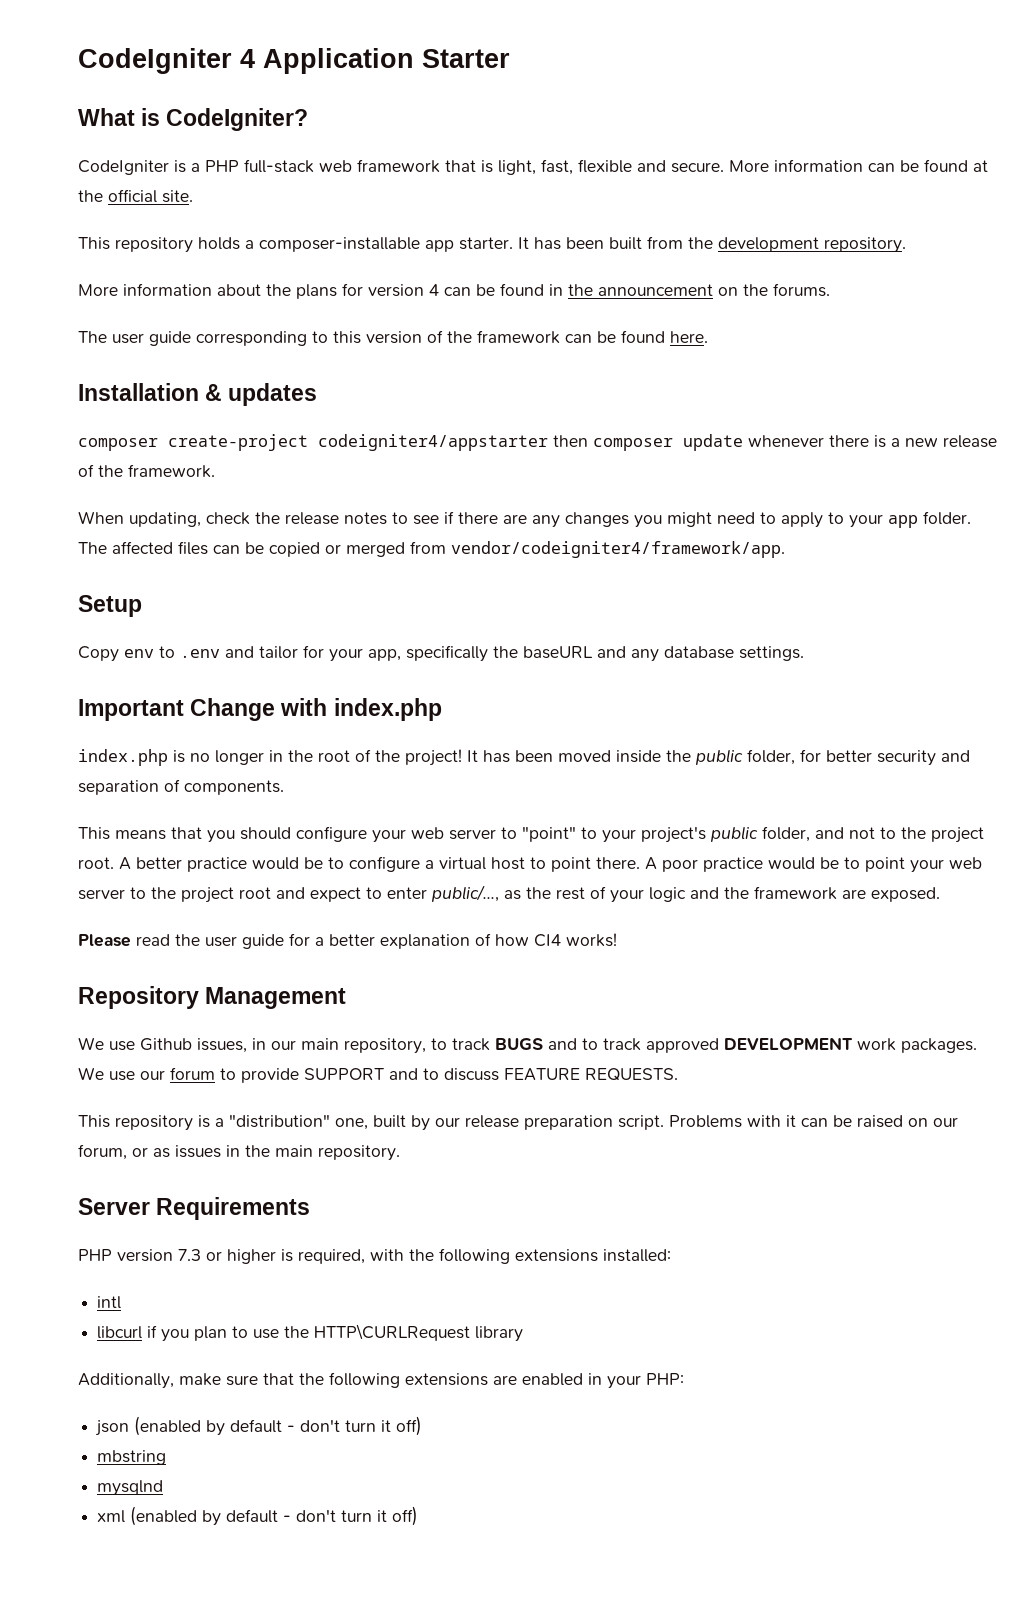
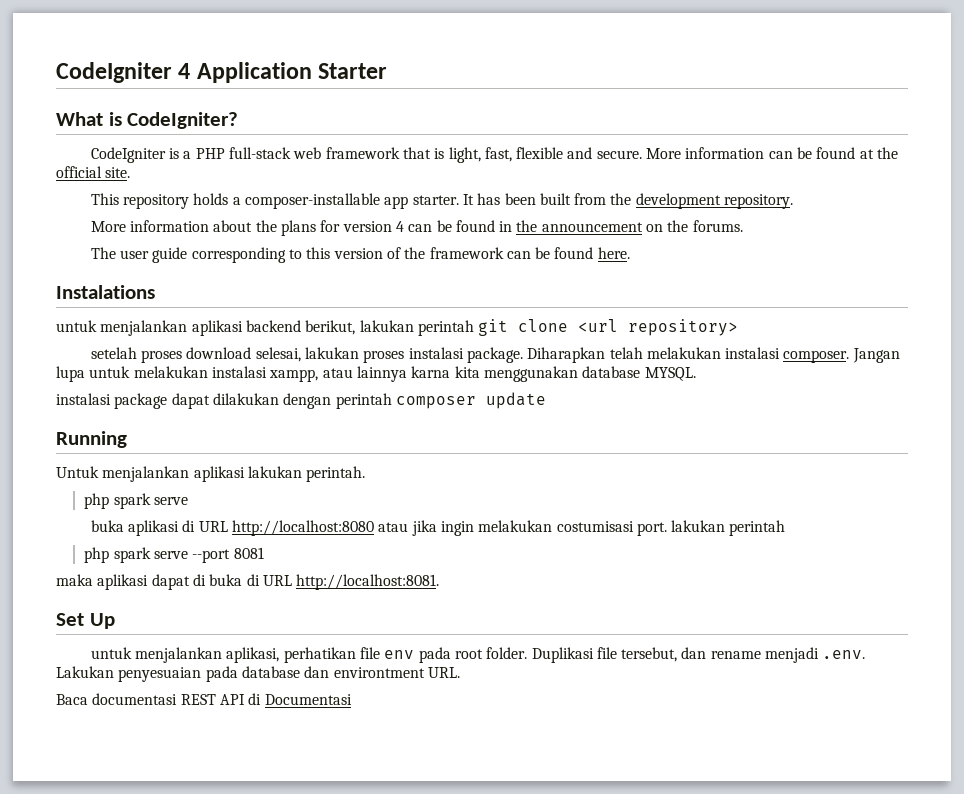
[78,383,318,406] [78,434,997,451] [78,464,215,478] [78,511,971,528] [78,541,785,558] [78,595,142,617] [78,645,804,662] [78,698,442,721] [78,749,970,766] [78,779,284,795] [78,826,984,843] [78,856,982,873] [78,885,940,903] [78,933,617,949] [78,986,347,1009] [78,1037,977,1054] [78,1067,678,1083] [78,1114,958,1131] [78,1144,400,1161] [78,1197,311,1220] [78,1248,671,1264] [97,1296,122,1309] [97,1324,524,1342] [78,1372,684,1389] [95,1416,423,1436] [97,1450,167,1465] [97,1480,164,1496] [97,1506,419,1526] Installation & updates // composer create-project codeigniter4/appstarter then composer update whenever there is a new release of the framework. // When updating, check the release notes to see if there are any changes you might need to apply to your app folder. The affected files can be copied or merged from vendor/codeigniter4/framework/app. // Setup // Copy env to .env and tailor for your app, specifically the baseURL and any database settings. // Important Change with index.php // index.php is no longer in the root of the project! It has been moved inside the public folder, for better security and separation of components. // This means that you should configure your web server to "point" to your project's public folder, and not to the project root. A better practice would be to configure a virtual host to point there. A poor practice would be to point your web server to the project root and expect to enter public/..., as the rest of your logic and the framework are exposed. // Please read the user guide for a better explanation of how CI4 works! // Repository Management // We use Github issues, in our main repository, to track BUGS and to track approved DEVELOPMENT work packages. We use our forum to provide SUPPORT and to discuss FEATURE REQUESTS. // This repository is a "distribution" one, built by our release preparation script. Problems with it can be raised on our forum, or as issues in the main repository. // Server Requirements // PHP version 7.3 or higher is required, with the following extensions installed: // intl // libcurl if you plan to use the HTTP\CURLRequest library // Additionally, make sure that the following extensions are enabled in your PHP: // json (enabled by default - don't turn it off) // mbstring // mysqlnd // xml (enabled by default - don't turn it off) -> [56,285,155,299] [56,319,739,336] [90,347,900,363] [56,366,696,382] [56,392,546,409] [56,431,127,448] [56,466,366,482] [84,493,188,509] [90,520,786,536] [84,547,264,563] [56,574,440,590] [56,613,115,629] [90,647,866,663] [56,666,460,682] [56,693,352,705] Instalations // untuk menjalankan aplikasi backend berikut, lakukan perintah git clone <url repository> // setelah proses download selesai, lakukan proses instalasi package. Diharapkan telah melakukan instalasi composer. Jangan lupa untuk melakukan instalasi xampp, atau lainnya karna kita menggunakan database MYSQL. // instalasi package dapat dilakukan dengan perintah composer update // Running // Untuk menjalankan aplikasi lakukan perintah. // php spark serve // buka aplikasi di URL http://localhost:8080 atau jika ingin melakukan costumisasi port. lakukan perintah // php spark serve --port 8081 // maka aplikasi dapat di buka di URL http://localhost:8081. // Set Up // untuk menjalankan aplikasi, perhatikan file env pada root folder. Duplikasi file tersebut, dan rename menjadi .env. Lakukan penyesuaian pada database dan environtment URL. // Baca documentasi REST API di Documentasi

